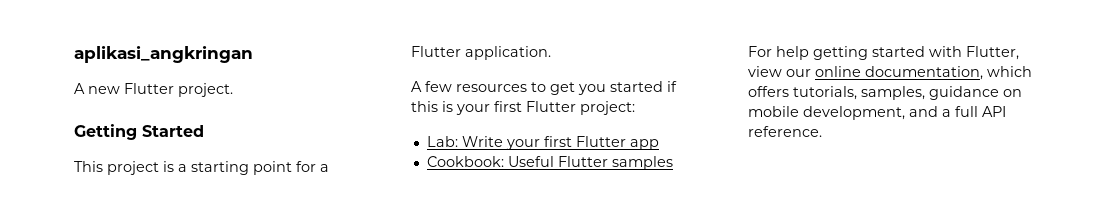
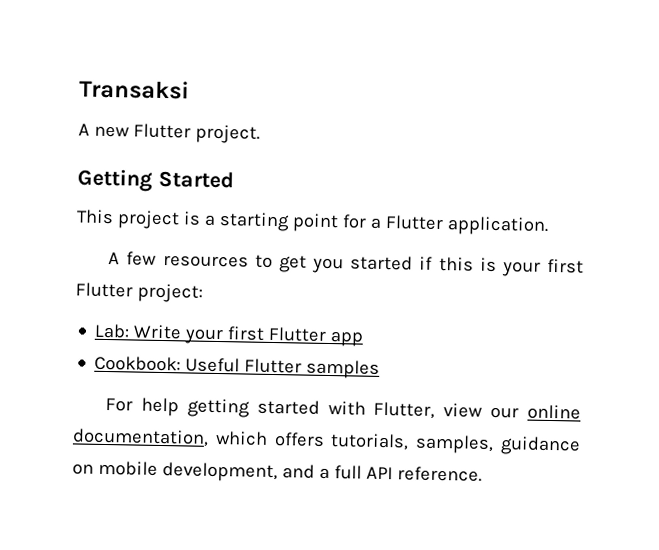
[74,46,253,63] aplikasi_angkringan -> [79,79,190,100] Transaksi

